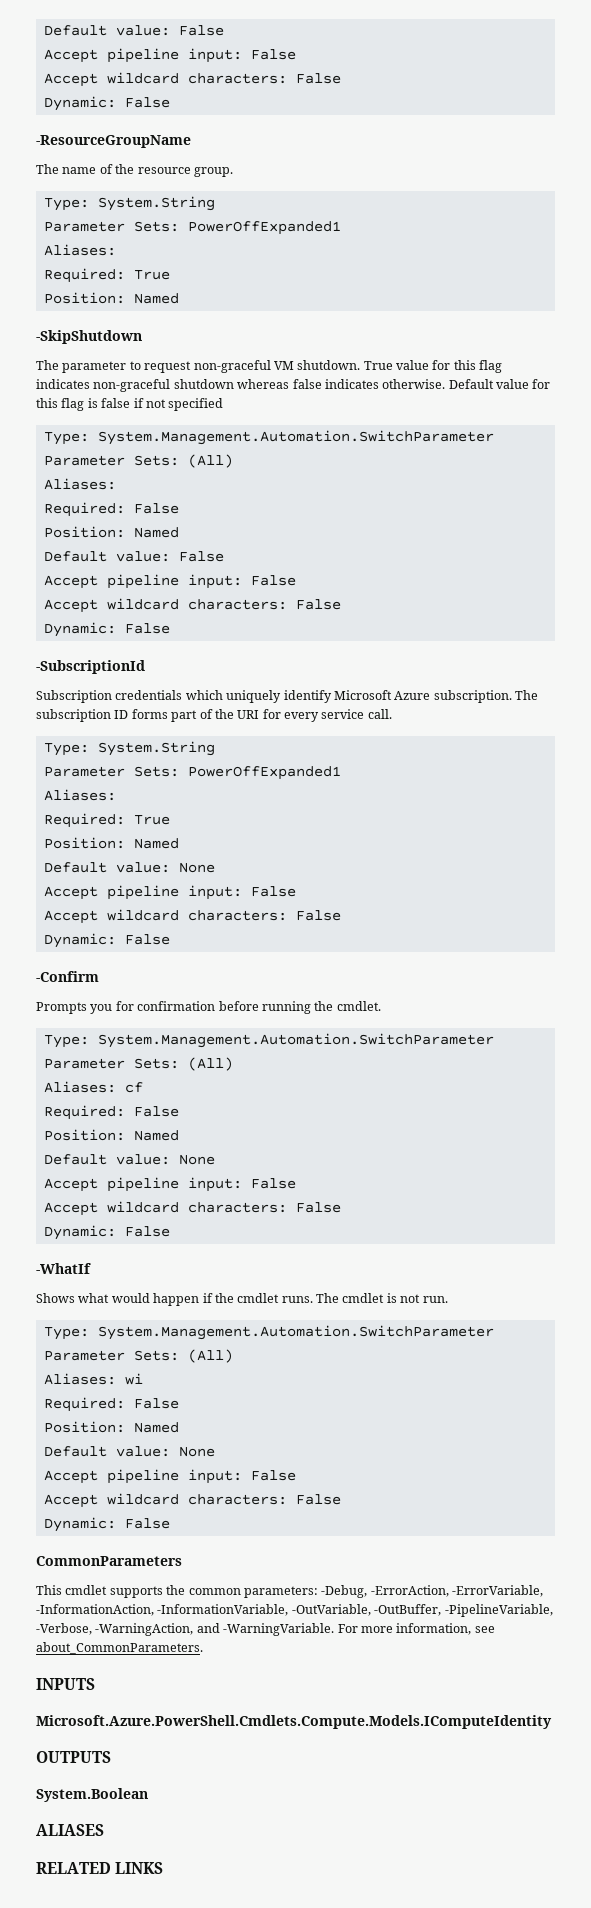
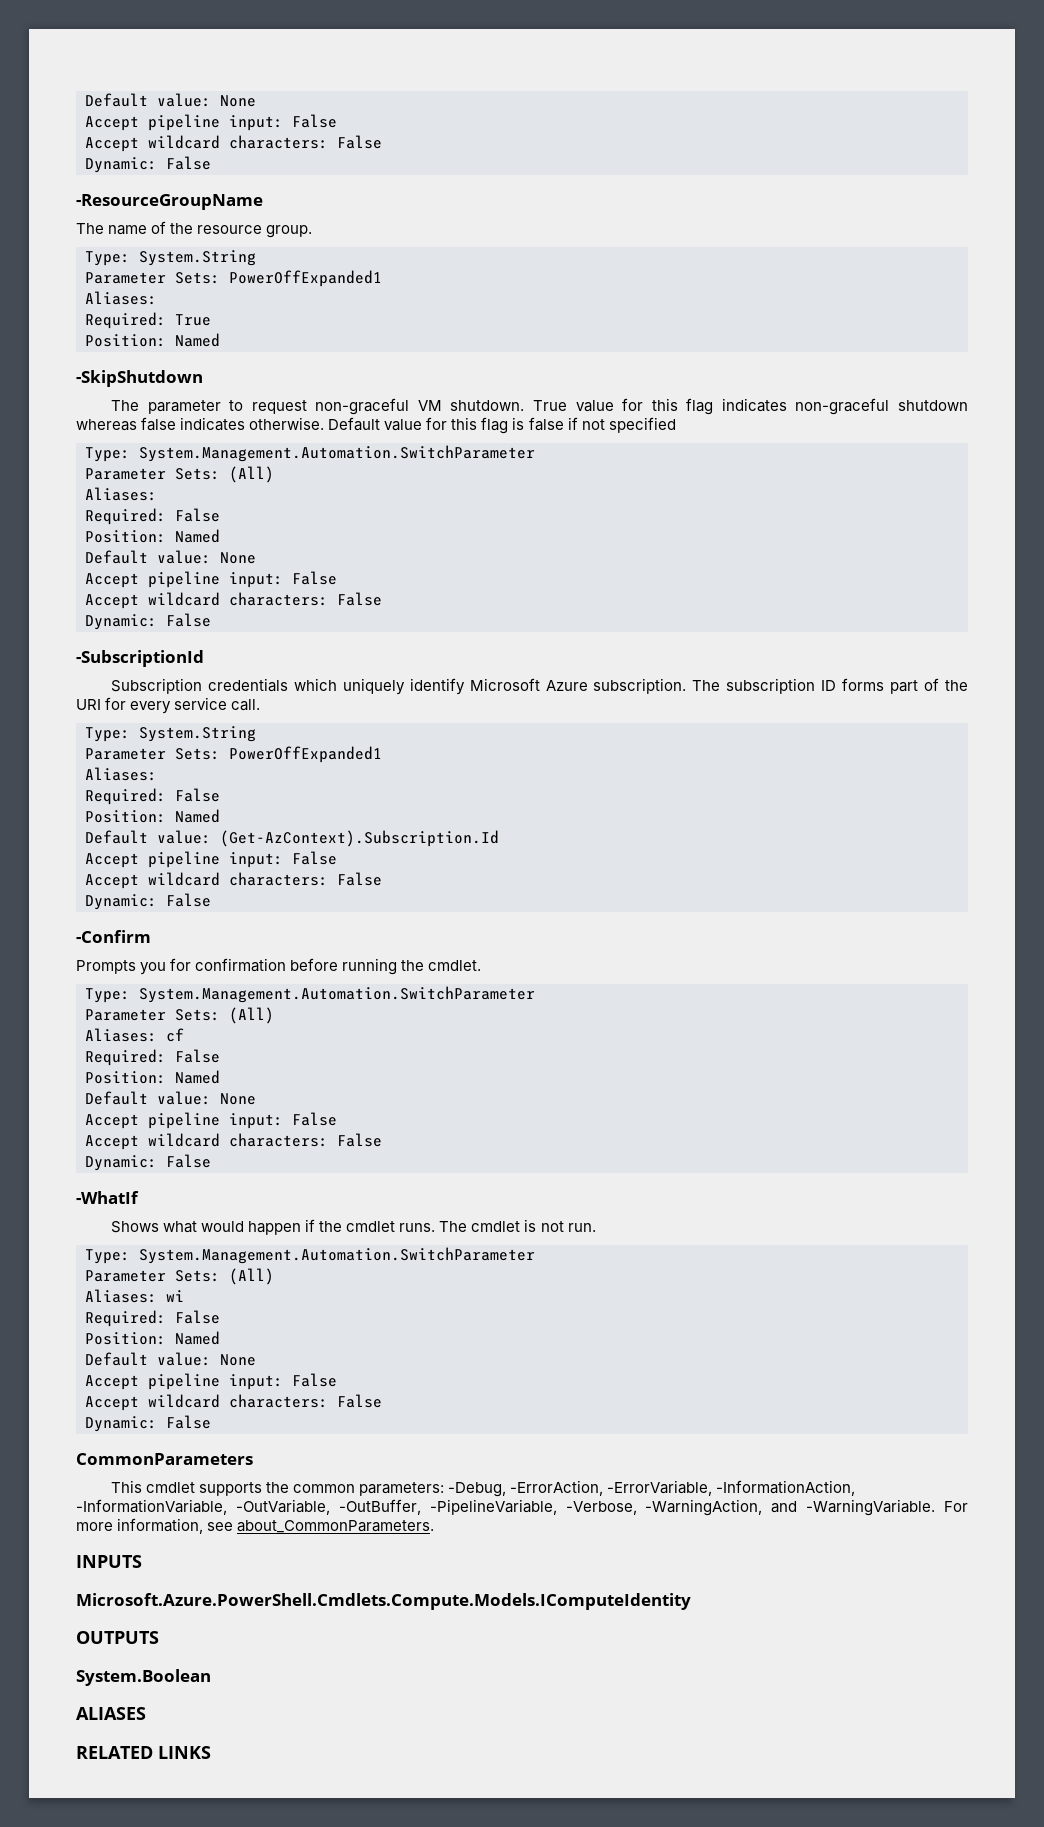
[43,25,224,36] Default value: False -> [85,93,256,107] Default value: None
[115,551,224,562] value: False -> [157,550,256,564] value: None
[133,815,170,825] [43,837,179,849] [43,862,215,873] True // Position: Named // Default value: None -> [175,788,220,802] [85,809,220,823] [85,830,499,847] False // Position: Named // Default value: (Get-AzContext).Subscription.Id

